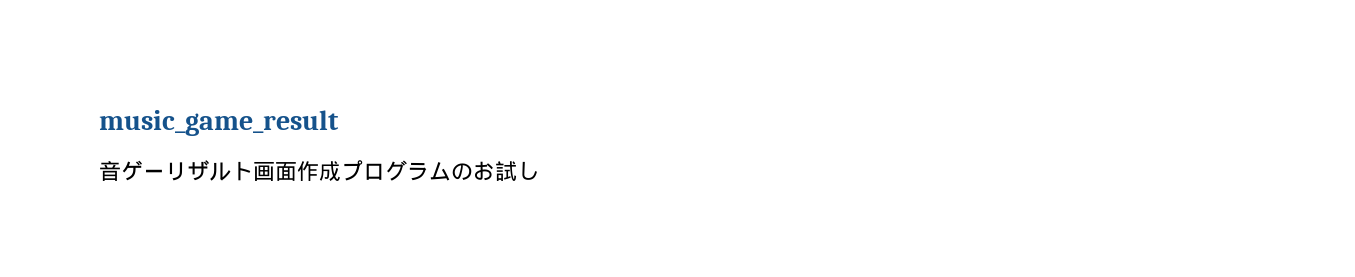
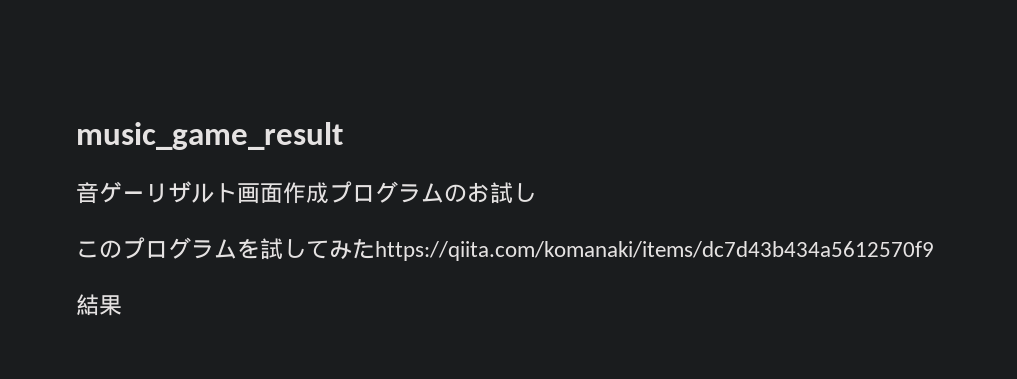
(539, 170) none -> [76,237,934,261] [76,294,122,316] // このプログラムを試してみたhttps://qiita.com/komanaki/items/dc7d43b434a5612570f9 // 結果

